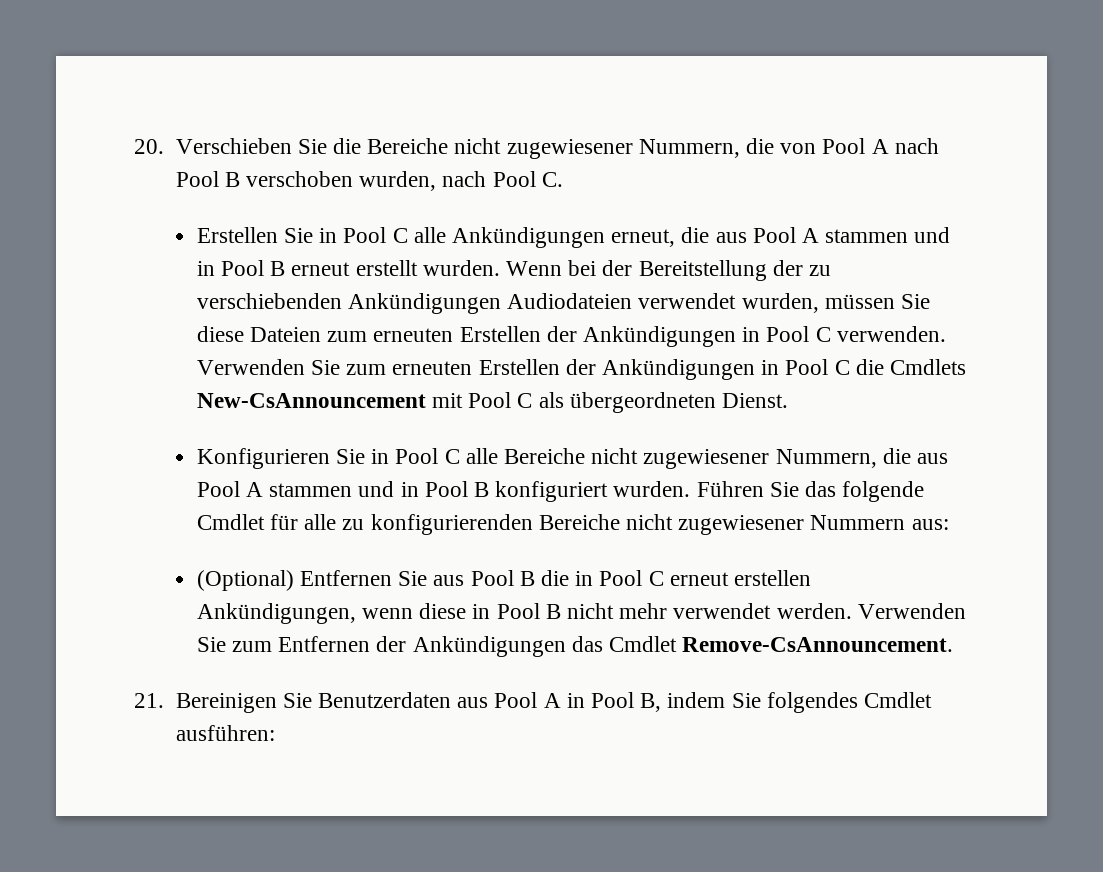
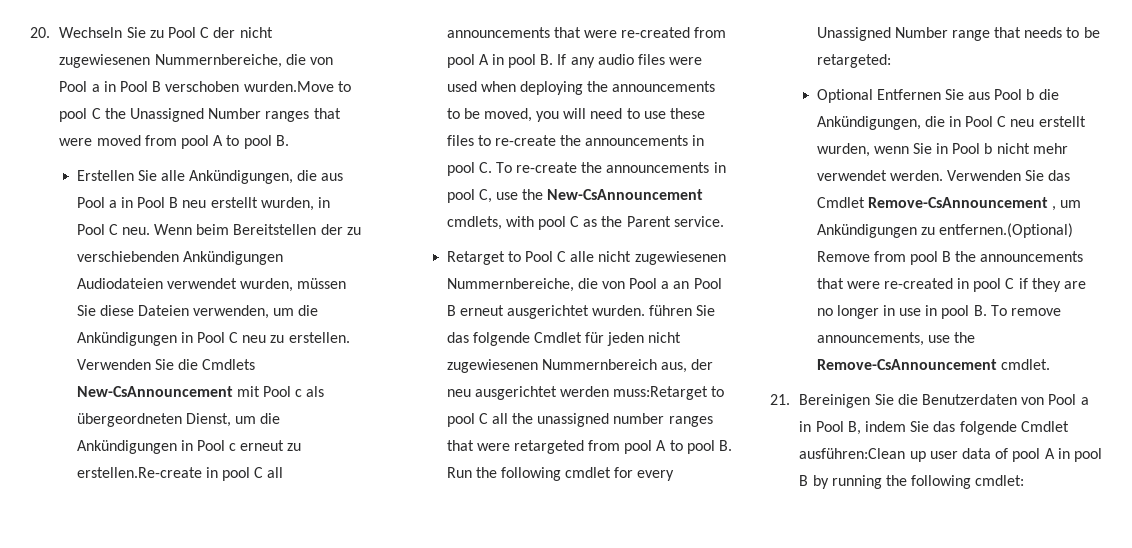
[175,138,939,159] Verschieben Sie die Bereiche nicht zugewiesener Nummern, die von Pool A nach -> [59,27,273,38] [59,54,334,68] [59,81,116,92] Wechseln Sie zu Pool C der nicht zugewiesenen Nummernbereiche, die von Pool a in
[359,171,563,191] [196,227,951,248] [196,260,767,281] wurden, nach Pool C. // Erstellen Sie in Pool C alle Ankündigungen erneut, die aus Pool A stammen und in Pool B erneut erstellt wurden. Wenn bei der Bereitstellung -> [243,81,351,92] [59,108,341,122] [59,135,289,149] [76,170,344,184] [76,197,330,211] [76,224,317,235] wurden.Move to pool C the Unassigned Number ranges that were moved from pool A to pool B. // Erstellen Sie alle Ankündigungen, die aus Pool a in Pool B neu erstellt wurden, in Pool C neu. Wenn beim Bereitstellen
[327,326,946,347] [196,359,850,380] zum erneuten Erstellen der Ankündigungen in Pool C verwenden. Verwenden Sie zum erneuten Erstellen der Ankündigungen in Pool C -> [193,305,319,319] [76,332,350,346] [76,359,174,370] verwenden, um die Ankündigungen in Pool C neu zu erstellen. Verwenden Sie
[517,393,533,408] C -> [295,389,303,397] c
[721,393,788,408] [196,448,949,469] [196,481,764,502] Dienst. // Konfigurieren Sie in Pool C alle Bereiche nicht zugewiesener Nummern, die aus Pool A stammen und in Pool B konfiguriert wurden. Führen -> [185,413,281,427] [76,440,302,454] [76,467,284,481] [446,27,727,38] [446,54,703,68] [446,81,716,95] [446,108,705,122] [446,135,705,146] [446,162,726,176] [446,189,704,203] [446,216,724,230] [446,251,726,265] [446,278,722,292] [446,305,693,319] Dienst, um die Ankündigungen in Pool c erneut zu erstellen.Re-create in pool C all announcements that were re-created from pool A in pool B. If any audio files were used when deploying the announcements to be moved, you will need to use these files to re-create the announcements in pool C. To re-create the announcements in pool C, use the New-CsAnnouncement cmdlets, with pool C as the Parent service. // Retarget to Pool C alle nicht zugewiesenen Nummernbereiche, die von Pool a an Pool B erneut ausgerichtet wurden. führen
[304,514,949,535] [196,570,294,591] alle zu konfigurierenden Bereiche nicht zugewiesener Nummern aus: // (Optional) -> [607,332,682,346] [446,359,714,373] [446,386,725,400] [446,413,713,427] [446,440,732,454] [446,467,675,481] [816,27,1100,41] [816,54,891,68] [816,89,873,103] jeden nicht zugewiesenen Nummernbereich aus, der neu ausgerichtet werden muss:Retarget to pool C all the unassigned number ranges that were retargeted from pool A to pool B. Run the following cmdlet for every Unassigned Number range that needs to be retargeted: // Optional
[519,571,535,586] B -> [1026,89,1059,100] [816,116,921,130] b die Ankündigungen,
[669,570,812,586] [196,603,561,624] erneut erstellen Ankündigungen, wenn diese in Pool B -> [1010,116,1086,127] [816,143,993,157] neu erstellt wurden, wenn Sie in Pool b
[231,636,954,657] [134,692,561,713] zum Entfernen der Ankündigungen das Cmdlet Remove-CsAnnouncement. // 21. Bereinigen Sie Benutzerdaten aus Pool A -> [1048,170,1071,181] [816,197,1082,211] [816,223,1073,238] [816,251,1084,265] [816,278,1086,292] [816,305,1061,319] [816,332,975,346] [816,359,1050,370] [770,394,1089,408] das Cmdlet Remove-CsAnnouncement , um Ankündigungen zu entfernen.(Optional) Remove from pool B the announcements that were re-created in pool C if they are no longer in use in pool B. To remove announcements, use the Remove-CsAnnouncement cmdlet. // 21. Bereinigen Sie die Benutzerdaten von Pool a
[766,692,933,713] [175,725,275,741] folgendes Cmdlet ausführen: -> [933,421,1069,435] [799,448,1102,462] [799,475,1025,489] das folgende Cmdlet ausführen:Clean up user data of pool A in pool B by running the following cmdlet:

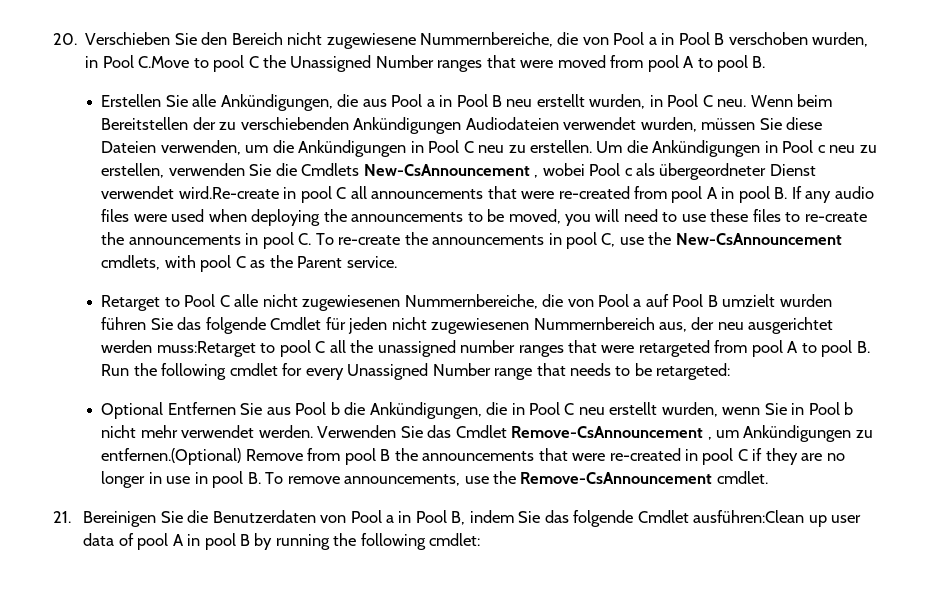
[59,27,273,38] [59,54,151,68] Wechseln Sie zu Pool C der nicht zugewiesenen -> [85,32,416,49] Verschieben Sie den Bereich nicht zugewiesene
[243,81,334,92] wurden.Move -> [812,32,869,47] [85,55,190,68] wurden, in Pool C.Move
[76,359,256,370] [76,386,325,397] [76,413,256,427] Verwenden Sie die Cmdlets New-CsAnnouncement mit Pool c als übergeordneten Dienst, um -> [596,141,623,153] Um
[240,440,302,451] [76,467,202,478] erneut zu erstellen.Re-create -> [829,145,877,153] [101,163,816,180] [101,186,279,199] neu zu erstellen, verwenden Sie die Cmdlets New-CsAnnouncement , wobei Pool c als übergeordneter Dienst verwendet wird.Re-create
[673,278,722,289] [446,305,646,319] an Pool B erneut ausgerichtet wurden. -> [645,294,832,307] auf Pool B umzielt wurden

